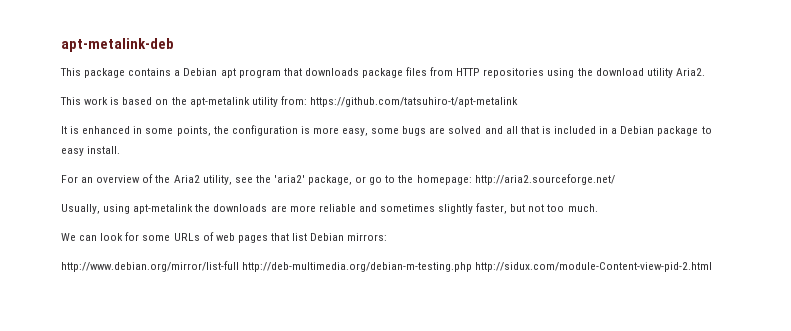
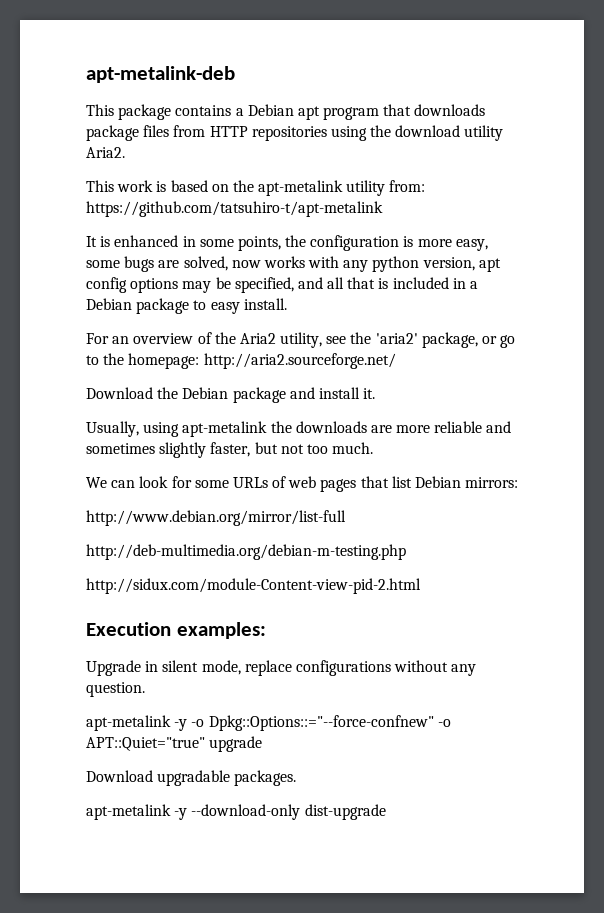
[448,126,482,134] solved -> [183,256,501,272] [86,277,294,293] solved, now works with any python version, apt config options may be specified,
(615, 179) none -> [86,387,376,403] // Download the Debian package and install it.
(239, 266) none -> (346, 518) //
(473, 267) none -> (406, 552) //
(713, 267) none -> [86,622,266,639] [86,660,477,676] [86,682,145,697] [86,715,451,731] [86,736,263,752] [86,770,297,786] [86,804,386,820] // Execution examples: // Upgrade in silent mode, replace configurations without any question. // apt-metalink -y -o Dpkg::Options::="--force-confnew" -o APT::Quiet="true" upgrade // Download upgradable packages. // apt-metalink -y --download-only dist-upgrade

